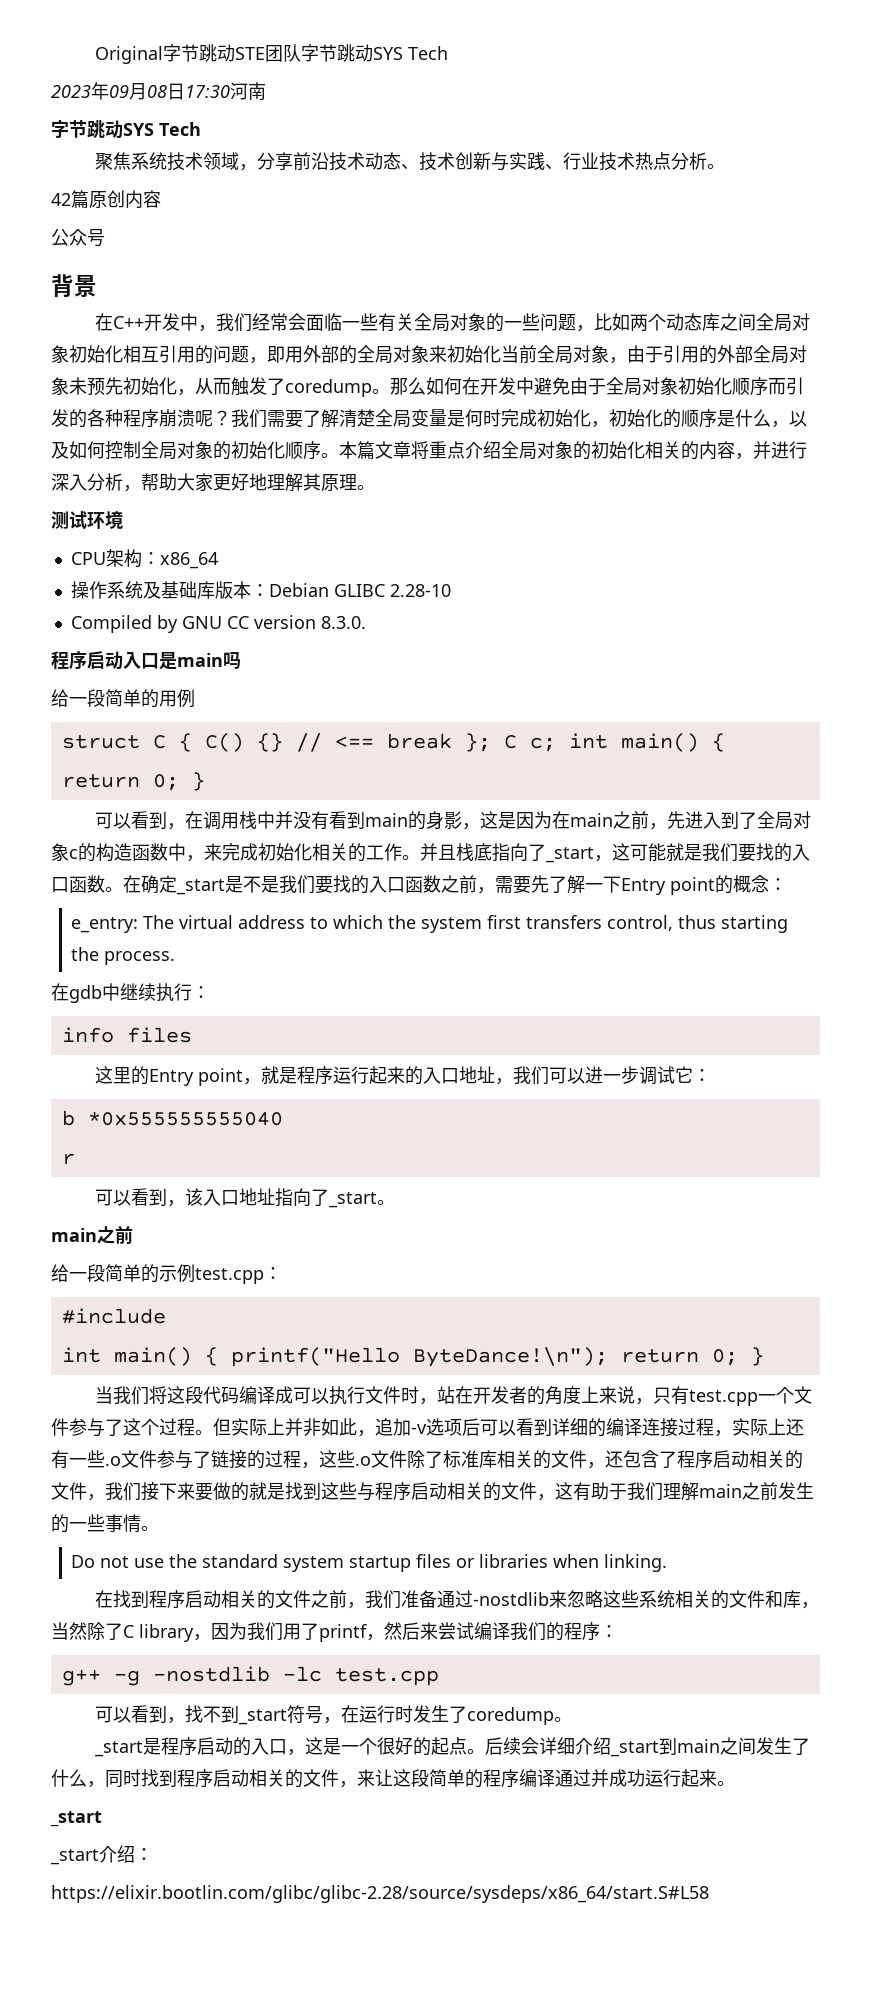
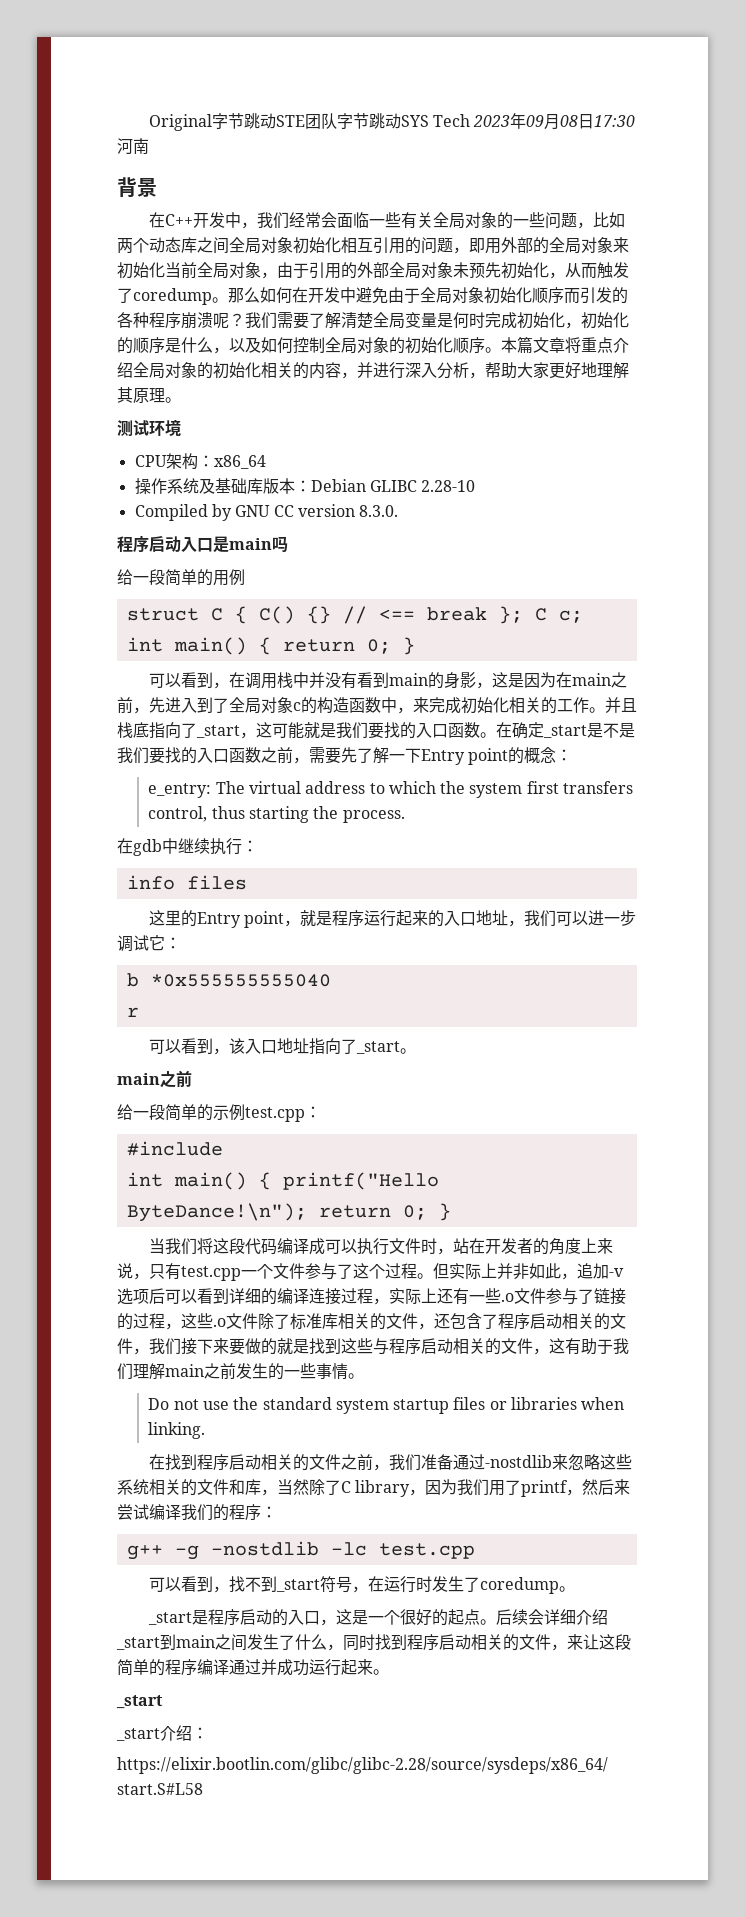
(449, 53) // -> (470, 120) none
[51,120,201,139] [95,152,726,171] [51,190,161,209] [51,228,105,247] // 字节跳动SYS Tech // 聚焦系统技术领域，分享前沿技术动态、技术创新与实践、行业技术热点分析。 // 42篇原创内容 // 公众号 -> (149, 146) none

